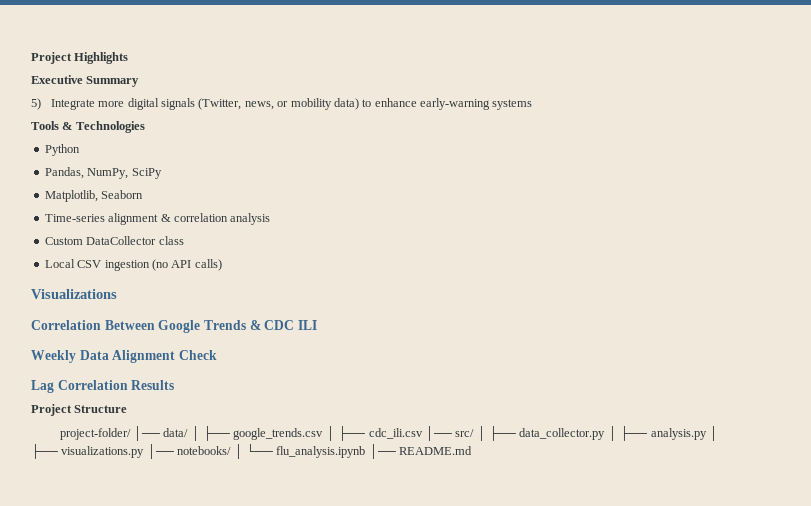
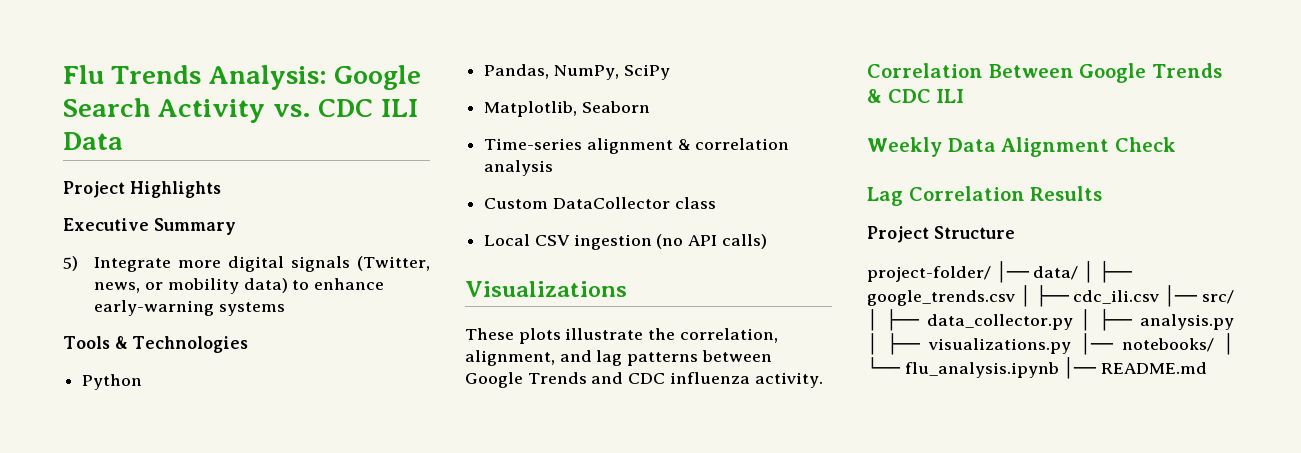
(31, 58) none -> [63,65,422,90] [63,98,418,123] [63,132,123,150] Flu Trends Analysis: Google Search Activity vs. CDC ILI Data //
(117, 294) none -> [465,328,778,344] [465,350,772,366] [465,372,823,388] // These plots illustrate the correlation, alignment, and lag patterns between Google Trends and CDC influenza activity.

